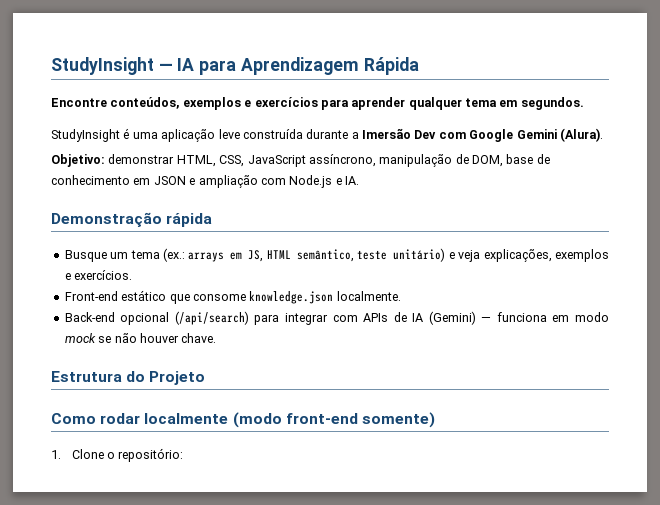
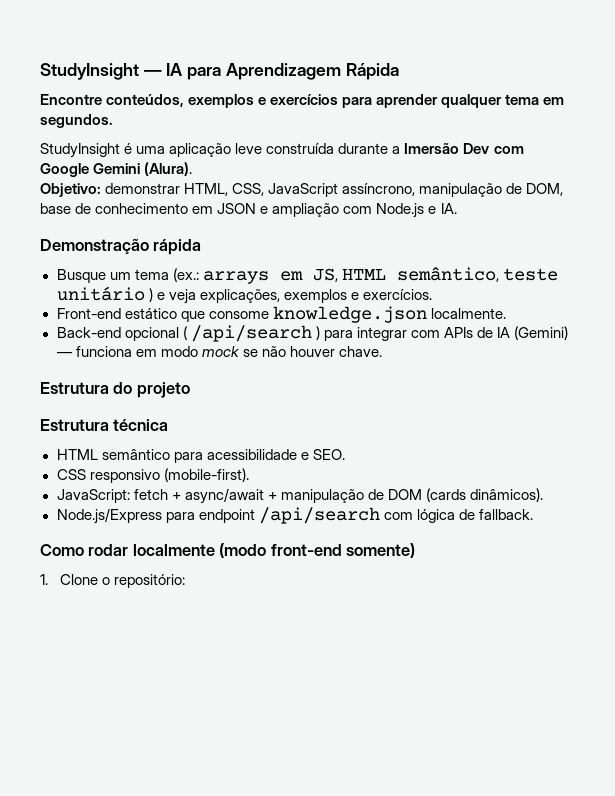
[393,248,446,262] unitário) -> [56,286,153,302] unitário )
[174,311,249,325] (/api/search) -> [182,325,320,342] ( /api/search )
[149,371,206,385] Projeto -> [136,382,190,398] [40,419,169,431] [56,449,345,463] [56,468,249,483] [56,488,543,504] [56,507,533,524] projeto // Estrutura técnica // HTML semântico para acessibilidade e SEO. // CSS responsivo (mobile-first). // JavaScript: fetch + async/await + manipulação de DOM (cards dinâmicos). // Node.js/Express para endpoint /api/search com lógica de fallback.

